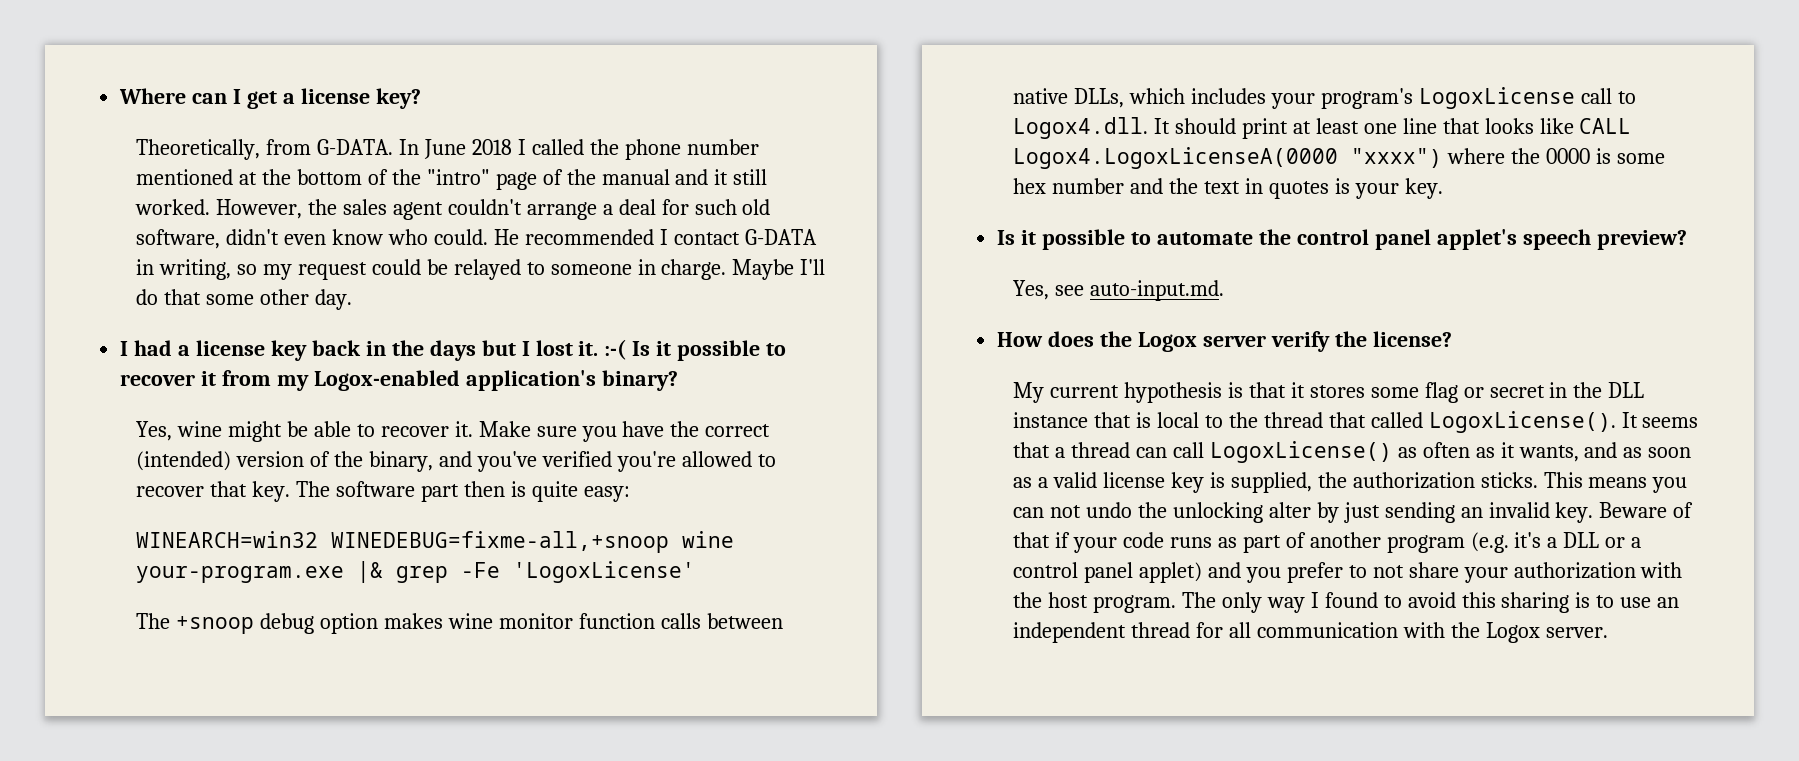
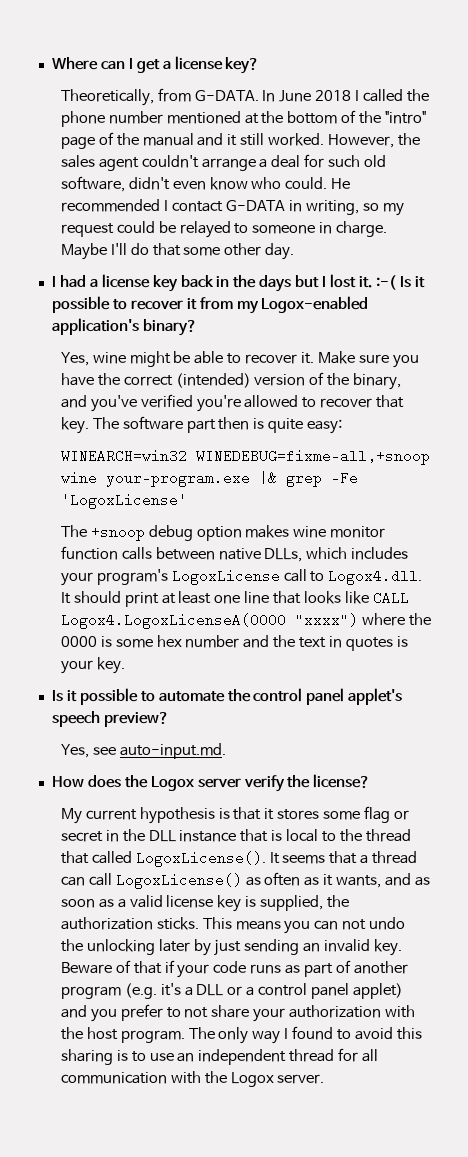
[1268,502,1311,518] alter -> [158,939,190,952] later

